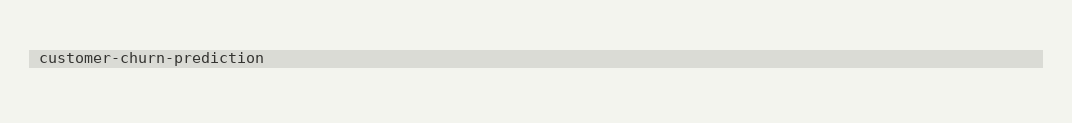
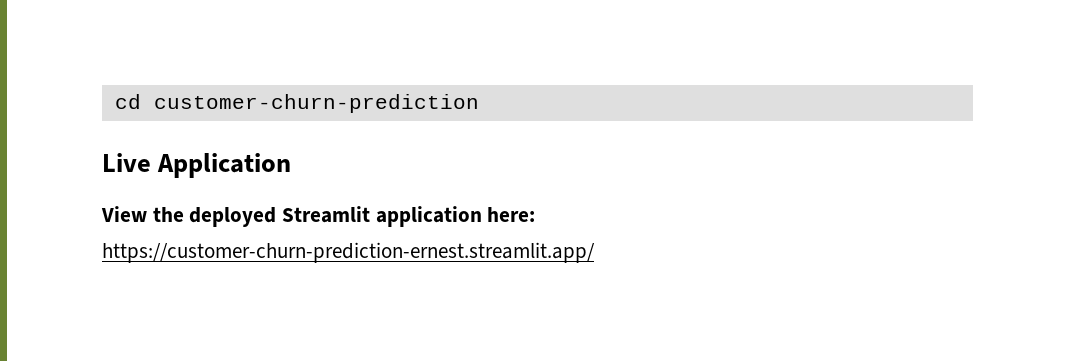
(39, 59) none -> [114,94,141,109] cd
(265, 59) none -> [102,153,292,178] [101,206,536,227] [102,242,595,263] // Live Application // View the deployed Streamlit application here: https://customer-churn-prediction-ernest.streamlit.app/

